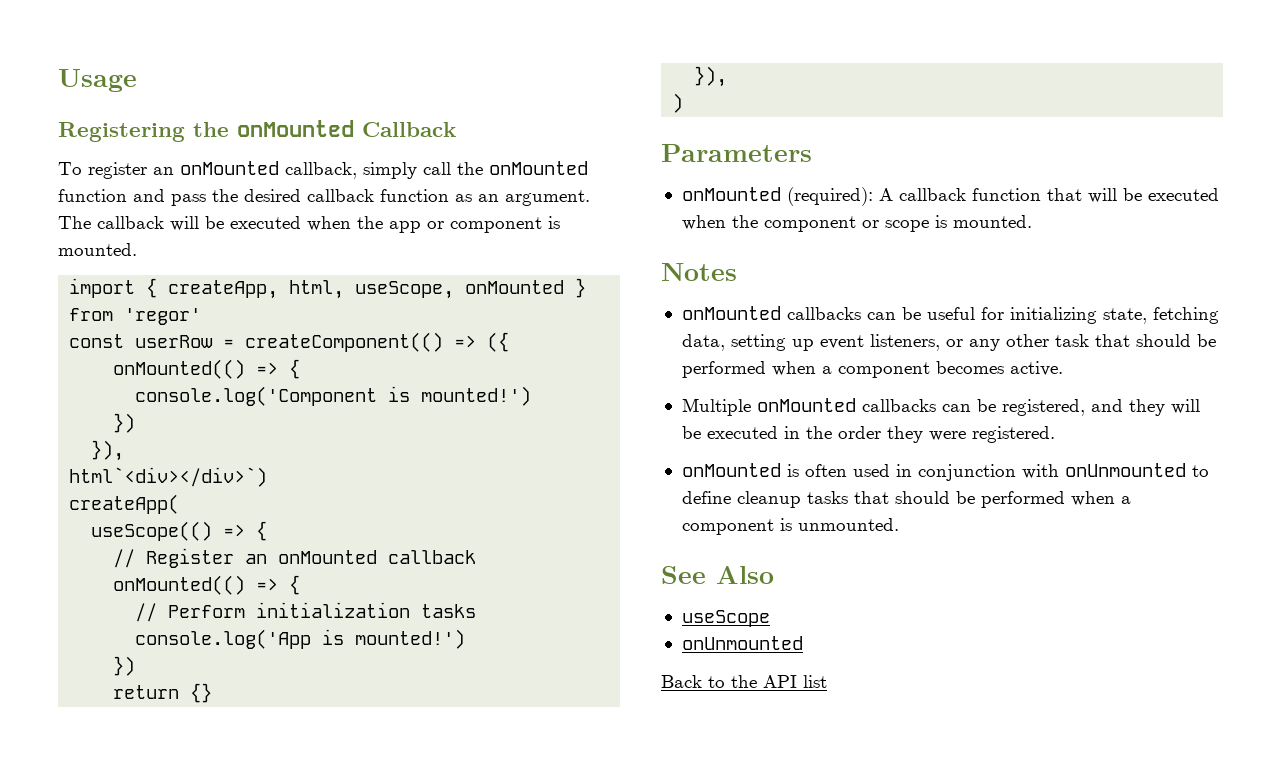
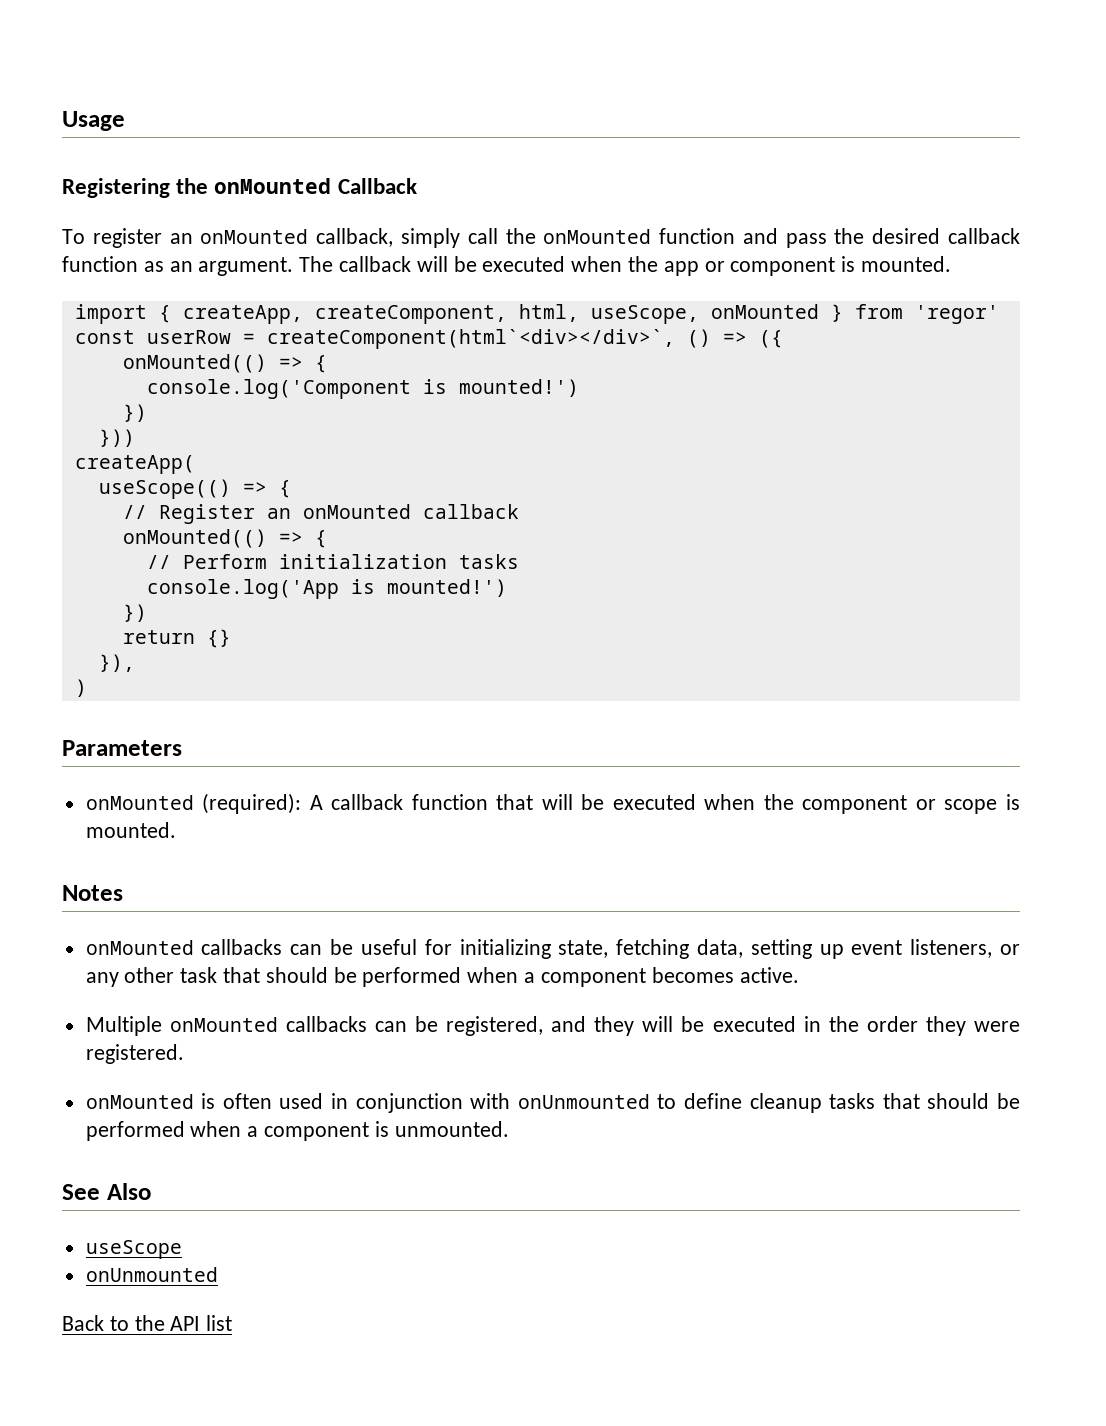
(279, 289) none -> [314,305,507,324] createComponent,
[245,332,444,352] createComponent(() -> [266,329,711,349] createComponent(html`<div></div>`, ()
[91,440,125,461] [69,467,268,487] }), // html`<div></div>`) -> [98,429,135,447] }))

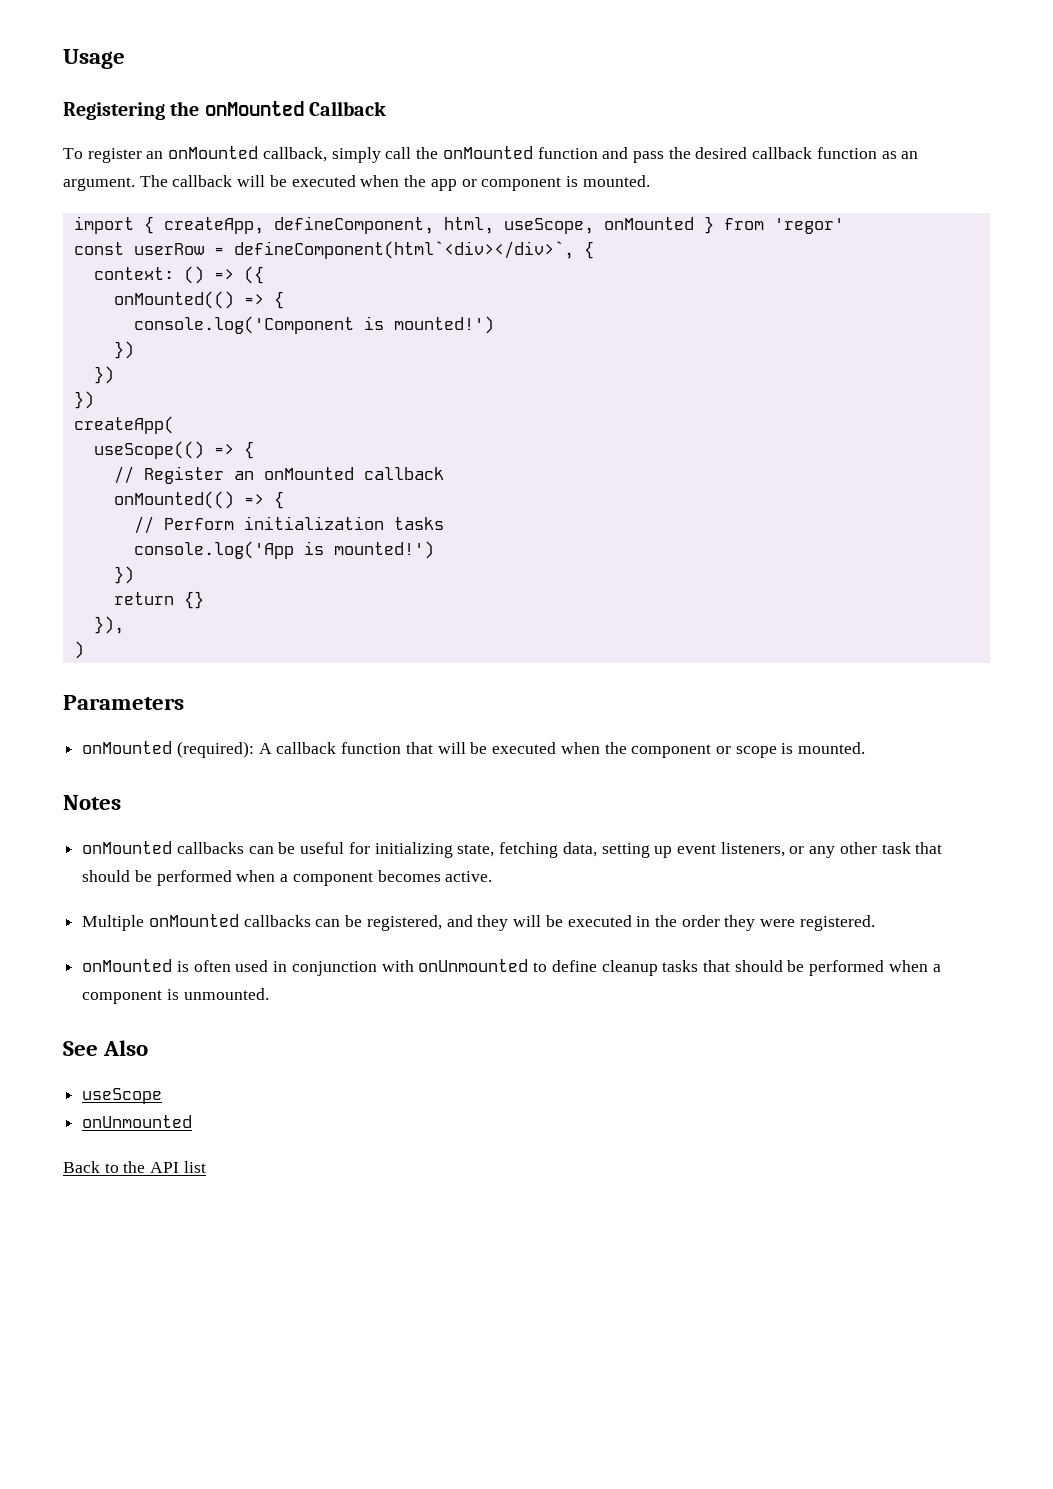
[314,305,507,324] createComponent, -> [273,216,434,234] defineComponent,
[266,329,675,349] createComponent(html`<div></div>`, -> [233,241,594,259] [93,267,174,280] defineComponent(html`<div></div>`, { // context:
[98,429,135,447] })) -> [93,366,114,384] [73,391,94,409] }) // })

